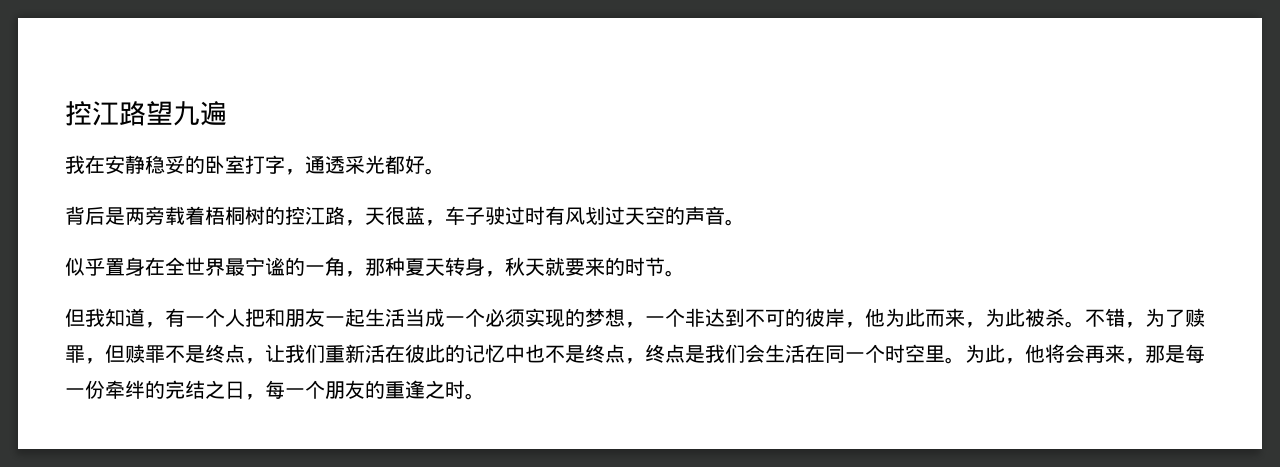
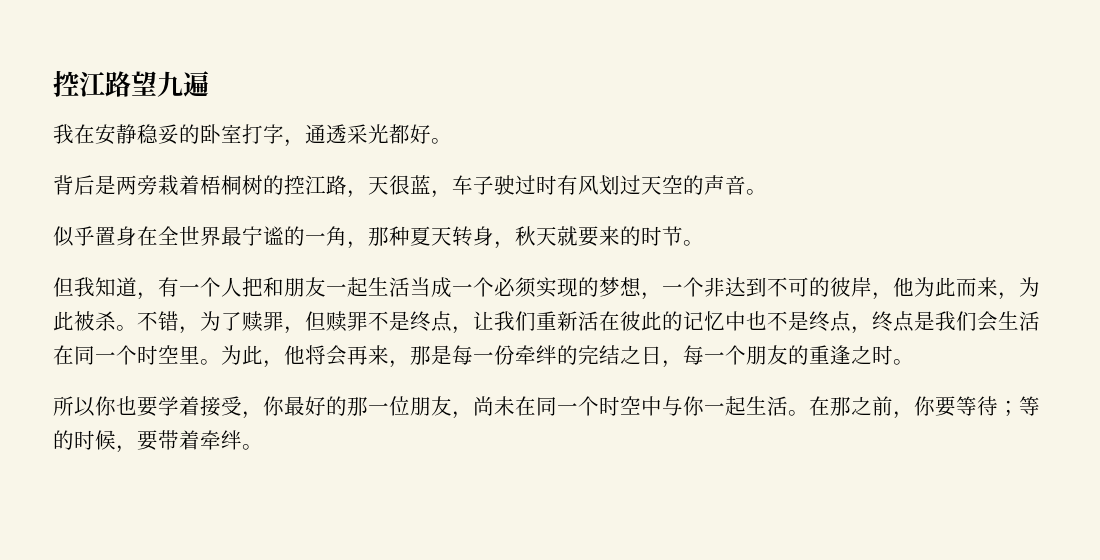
[165,206,185,225] 载 -> [158,175,179,196] 栽
(485, 396) none -> [53,396,1040,419] [53,430,263,453] // 所以你也要学着接受，你最好的那一位朋友，尚未在同一个时空中与你一起生活。在那之前，你要等待；等的时候，要带着牵绊。

